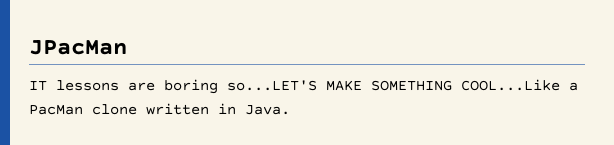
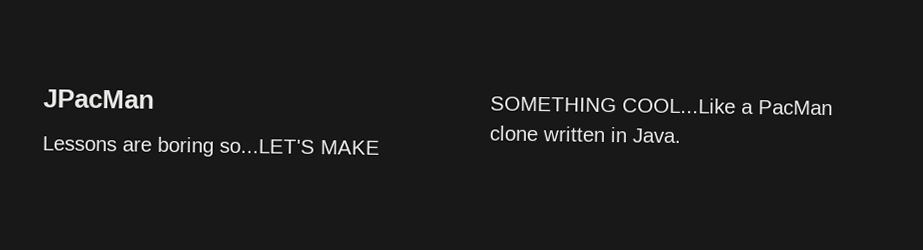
[29,80,119,91] IT lessons -> [42,136,117,152] Lessons

